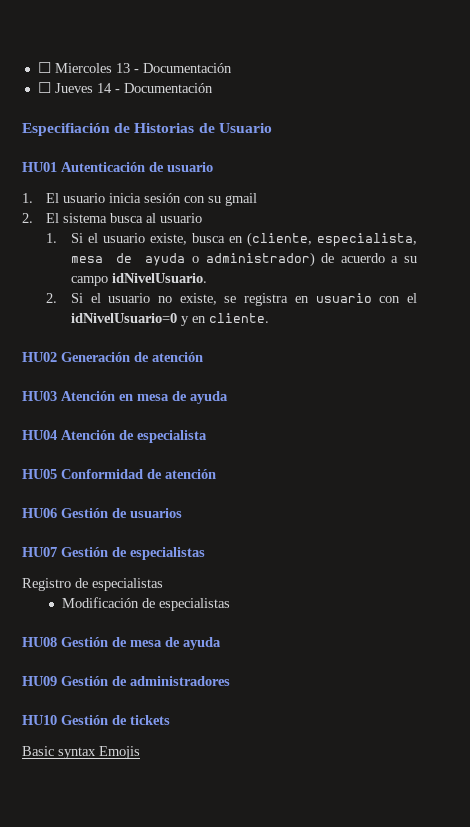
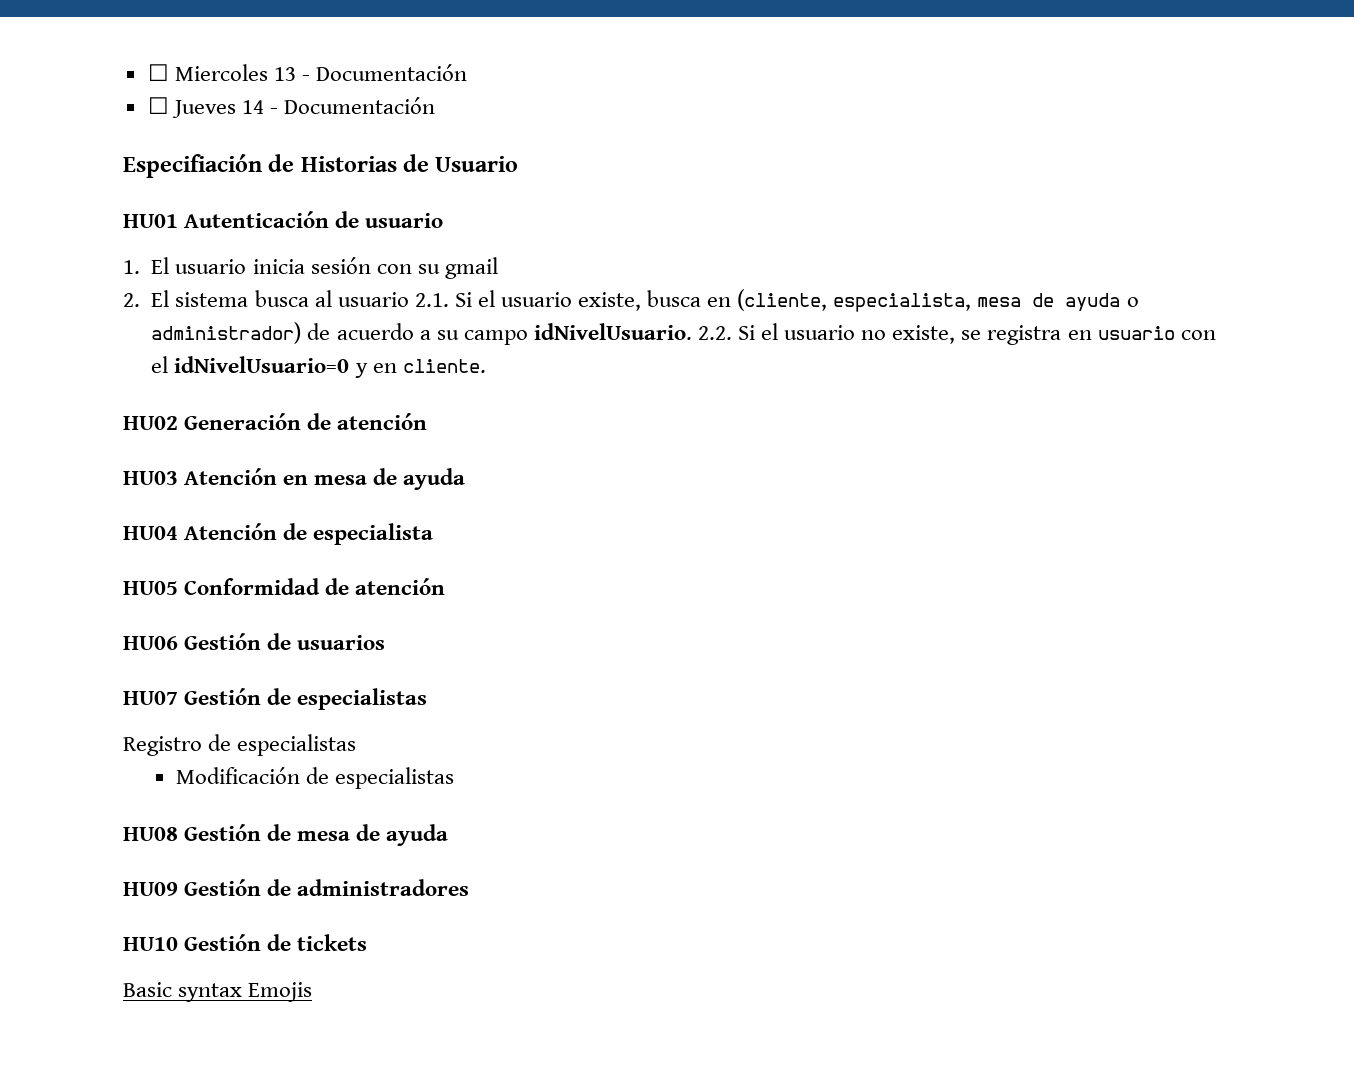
[46,233,58,243] // 1. -> [414,293,449,307] 2.1.
[46,293,58,303] // 2. -> [697,326,732,340] 2.2.

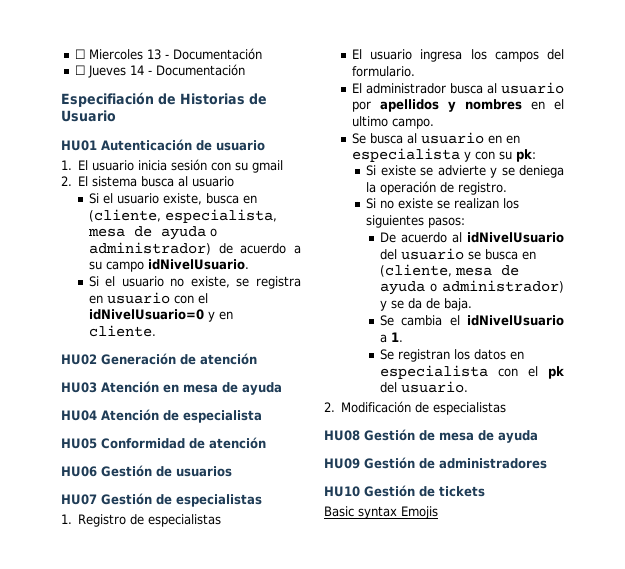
[414,293,449,307] 2.1. -> (235, 181) //
[697,326,732,340] 2.2. -> (249, 264) //
(428, 699) none -> [61,514,72,524] 1.
(357, 745) none -> [351,49,564,62] [351,66,415,77] [351,82,564,94] [351,99,564,112] [351,116,434,129] [351,132,520,144] [351,148,536,162] [366,165,564,178] [366,181,508,195] [366,198,520,209] [366,215,466,228] [380,232,564,243] [380,248,537,260] [380,264,520,277] [380,280,564,295] [380,298,473,311] [380,315,564,326] [380,332,404,343] [380,349,525,362] [380,365,564,379] [380,381,469,393] [324,402,335,412] El usuario ingresa los campos del formulario. // El administrador busca al usuario por apellidos y nombres en el ultimo campo. // Se busca al usuario en en especialista y con su pk: // Si existe se advierte y se deniega la operación de registro. // Si no existe se realizan los siguientes pasos: // De acuerdo al idNivelUsuario del usuario se busca en (cliente, mesa de ayuda o administrador) y se da de baja. // Se cambia el idNivelUsuario a 1. // Se registran los datos en especialista con el pk del usuario. // 2.

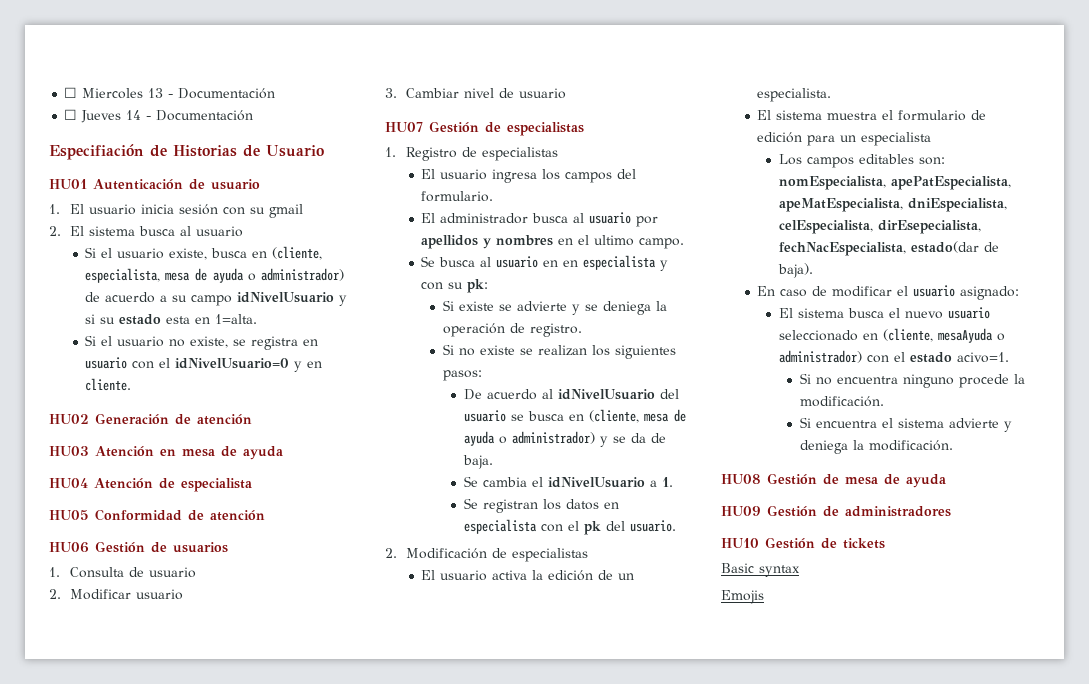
[147,259,249,270] idNivelUsuario. -> [237,292,348,306] [85,314,258,325] idNivelUsuario y si su estado esta en 1=alta.
(232, 471) none -> [49,567,197,578] [49,589,184,600] [385,88,567,99] // 1. Consulta de usuario // 2. Modificar usuario // 3. Cambiar nivel de usuario
(507, 408) none -> [421,570,635,581] [757,88,832,102] [757,110,987,121] [757,132,932,146] [778,154,945,168] [778,176,1011,190] [778,198,1007,212] [778,220,981,234] [778,241,999,256] [777,263,813,278] [757,285,1020,300] [778,307,990,319] [778,328,1005,343] [778,350,1009,363] [799,373,1025,388] [799,396,884,407] [799,417,1012,432] [799,440,953,454] // El usuario activa la edición de un especialista. // El sistema muestra el formulario de edición para un especialista // Los campos editables son: nomEspecialista, apePatEspecialista, apeMatEspecialista, dniEspecialista, celEspecialista, dirEsepecialista, fechNacEspecialista, estado(dar de baja). // En caso de modificar el usuario asignado: // El sistema busca el nuevo usuario seleccionado en (cliente, mesaAyuda o administrador) con el estado acivo=1. // Si no encuentra ninguno procede la modificación. // Si encuentra el sistema advierte y deniega la modificación.
(397, 512) none -> (800, 571) //

